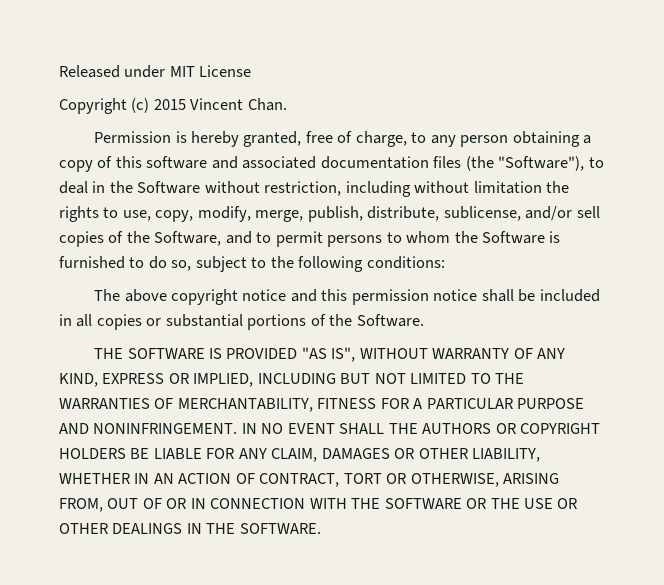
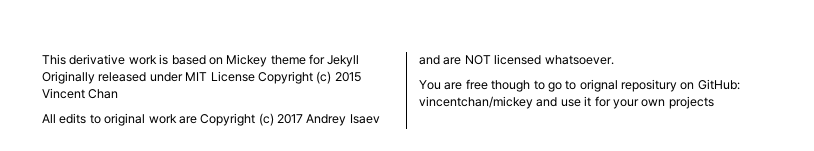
[59,65,120,78] Released -> [42,54,360,67] [42,71,147,84] This derivative work is based on Mickey theme for Jekyll Originally released
(252, 71) // -> (255, 76) none
[247,98,287,111] [94,131,592,147] [59,156,604,172] [59,181,570,197] [59,206,600,222] [59,231,561,247] [59,256,445,272] [94,289,600,305] [59,314,424,330] [94,347,566,362] [59,373,525,387] [59,398,585,412] [59,423,601,434] [59,448,541,462] [59,473,560,487] [59,498,578,512] [59,523,321,534] Chan. // Permission is hereby granted, free of charge, to any person obtaining a copy of this software and associated documentation files (the "Software"), to deal in the Software without restriction, including without limitation the rights to use, copy, modify, merge, publish, distribute, sublicense, and/or sell copies of the Software, and to permit persons to whom the Software is furnished to do so, subject to the following conditions: // The above copyright notice and this permission notice shall be included in all copies or substantial portions of the Software. // THE SOFTWARE IS PROVIDED "AS IS", WITHOUT WARRANTY OF ANY KIND, EXPRESS OR IMPLIED, INCLUDING BUT NOT LIMITED TO THE WARRANTIES OF MERCHANTABILITY, FITNESS FOR A PARTICULAR PURPOSE AND NONINFRINGEMENT. IN NO EVENT SHALL THE AUTHORS OR COPYRIGHT HOLDERS BE LIABLE FOR ANY CLAIM, DAMAGES OR OTHER LIABILITY, WHETHER IN AN ACTION OF CONTRACT, TORT OR OTHERWISE, ARISING FROM, OUT OF OR IN CONNECTION WITH THE SOFTWARE OR THE USE OR OTHER DEALINGS IN THE SOFTWARE. -> [88,89,119,99] [42,113,380,126] [419,54,614,65] [419,79,740,92] [419,96,714,109] Chan // All edits to original work are Copyright (c) 2017 Andrey Isaev and are NOT licensed whatsoever. // You are free though to go to orignal repositury on GitHub: vincentchan/mickey and use it for your own projects

